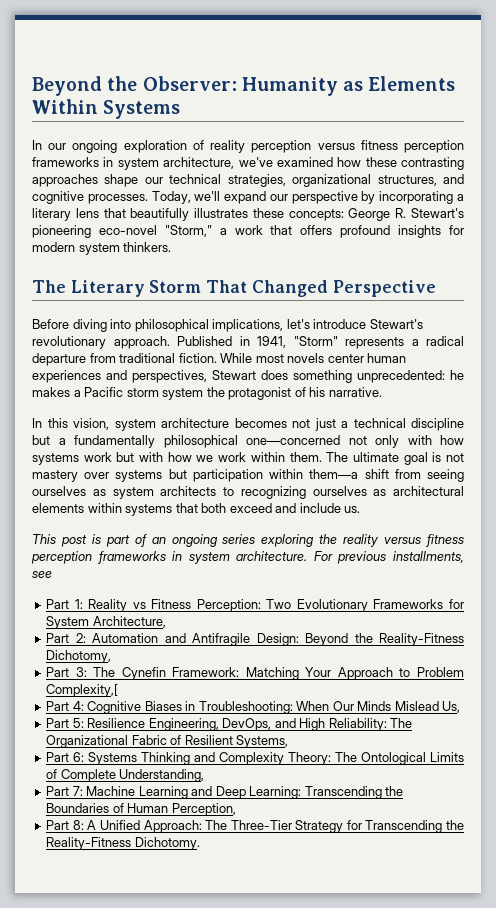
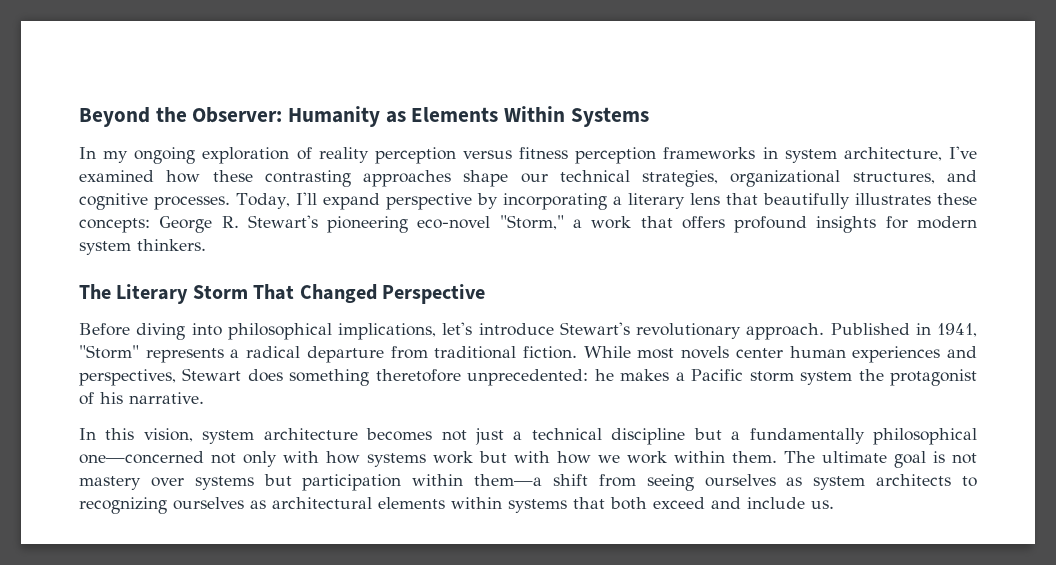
[48,143,67,150] our -> [103,150,129,163] my
[238,157,273,167] we've -> [948,146,977,159] I've
[194,191,288,204] we'll expand our -> [295,192,380,210] I'll expand
(352, 376) none -> [375,369,461,382] theretofore
[32,534,465,547] [31,551,464,564] [32,571,52,578] [46,599,464,612] [46,616,166,629] [46,633,464,646] [46,650,112,663] [46,667,465,680] [46,684,119,697] [46,701,461,714] [46,718,413,731] [46,735,289,748] [46,752,464,765] [46,769,205,782] [46,786,404,799] [46,803,236,816] [46,820,464,833] [46,837,200,850] // This post is part of an ongoing series exploring the reality versus fitness perception frameworks in system architecture. For previous installments, see // Part 1: Reality vs Fitness Perception: Two Evolutionary Frameworks for System Architecture, // Part 2: Automation and Antifragile Design: Beyond the Reality-Fitness Dichotomy, // Part 3: The Cynefin Framework: Matching Your Approach to Problem Complexity,[ // Part 4: Cognitive Biases in Troubleshooting: When Our Minds Mislead Us, // Part 5: Resilience Engineering, DevOps, and High Reliability: The Organizational Fabric of Resilient Systems, // Part 6: Systems Thinking and Complexity Theory: The Ontological Limits of Complete Understanding, // Part 7: Machine Learning and Deep Learning: Transcending the Boundaries of Human Perception, // Part 8: A Unified Approach: The Three-Tier Strategy for Transcending the Reality-Fitness Dichotomy. -> (834, 504) none

